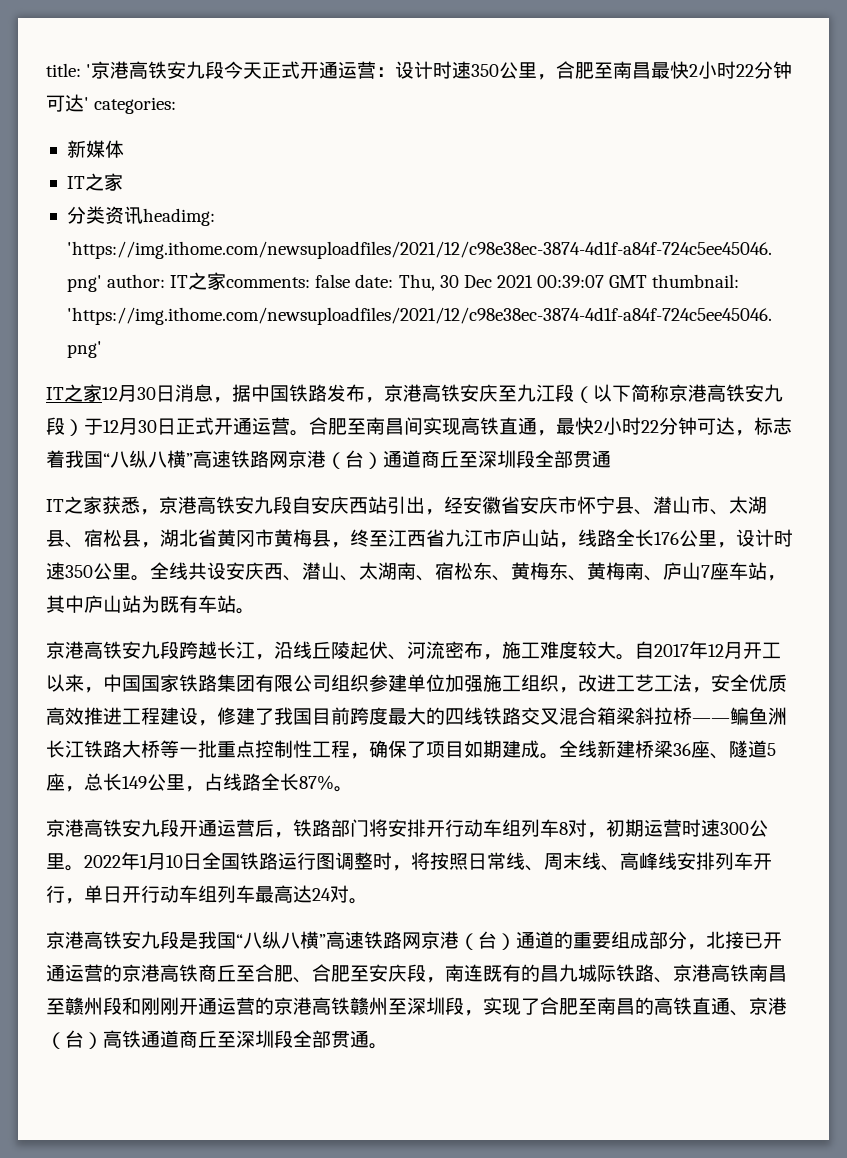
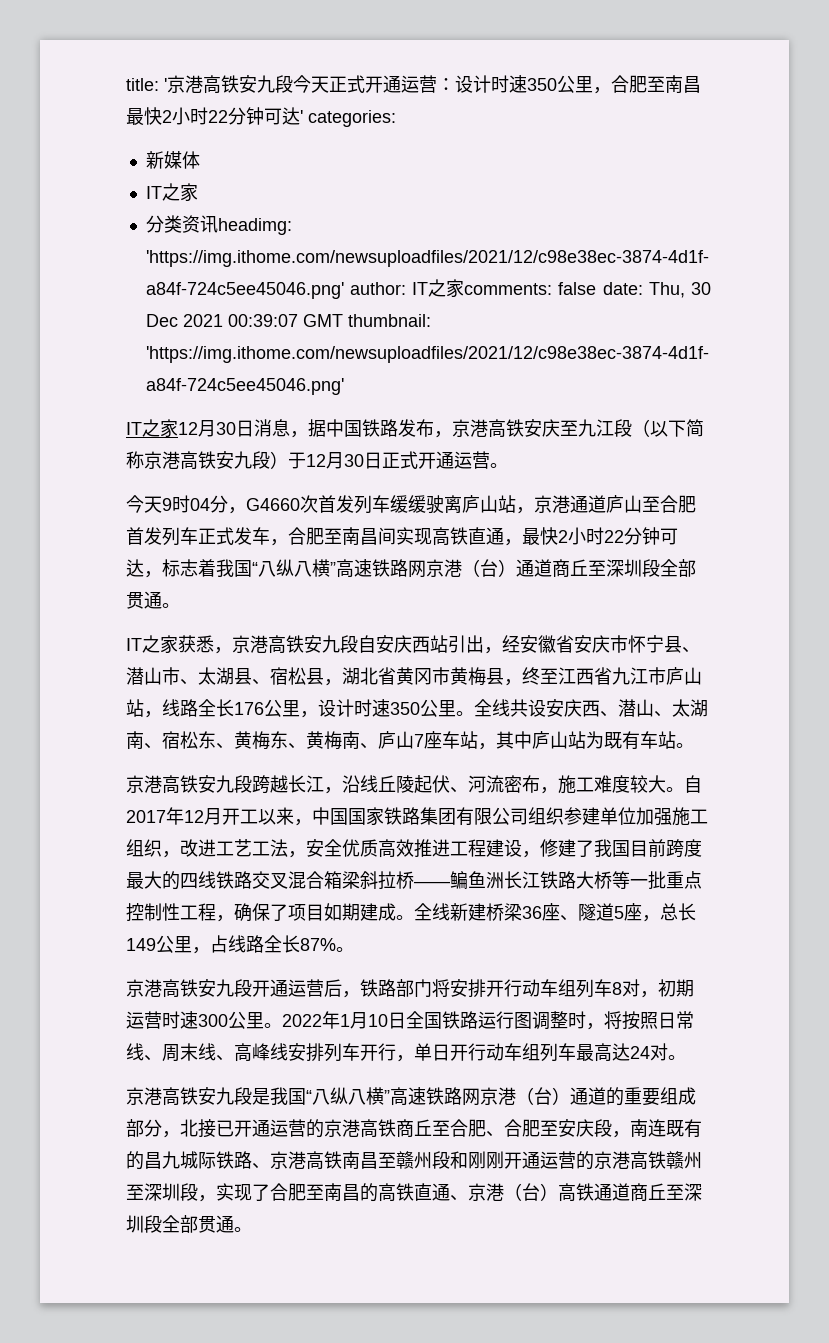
(309, 433) none -> [126,495,696,514] [126,527,288,546] // 今天9时04分，G4660次首发列车缓缓驶离庐山站，京港通道庐山至合肥首发列车正式发车，
(611, 459) none -> [162,603,180,608] 。

